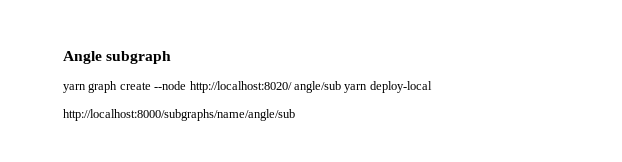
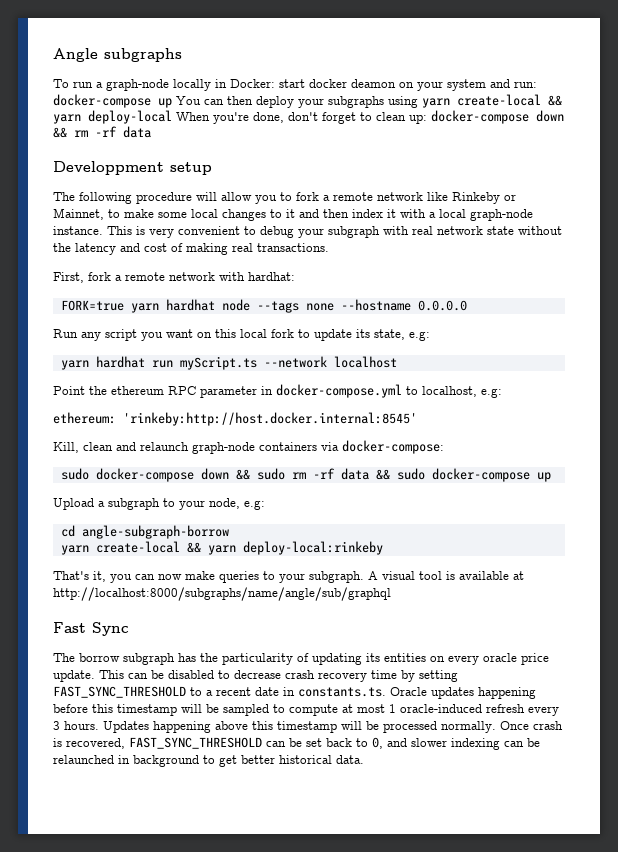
[106,51,172,64] [63,81,432,93] [63,109,295,121] subgraph // yarn graph create --node http://localhost:8020/ angle/sub yarn deploy-local // http://localhost:8000/subgraphs/name/angle/sub -> [104,48,182,62] [53,79,537,91] [53,94,562,108] [53,110,564,124] [53,126,151,138] [53,161,212,175] [53,192,516,204] [53,208,533,221] [53,226,562,238] [53,243,329,255] [53,272,295,283] [60,299,467,313] [53,329,430,341] [60,356,397,370] [53,384,502,398] [53,412,417,426] [53,440,444,454] [60,468,551,482] [53,498,265,510] [60,525,229,539] [60,541,383,555] [53,571,524,583] [53,587,391,601] [53,622,129,636] [53,653,549,665] [53,670,458,682] [53,686,536,699] [53,704,559,716] [53,721,563,733] [53,737,540,750] [53,755,364,767] subgraphs // To run a graph-node locally in Docker: start docker deamon on your system and run: docker-compose up You can then deploy your subgraphs using yarn create-local && yarn deploy-local When you're done, don't forget to clean up: docker-compose down && rm -rf data // Developpment setup // The following procedure will allow you to fork a remote network like Rinkeby or Mainnet, to make some local changes to it and then index it with a local graph-node instance. This is very convenient to debug your subgraph with real network state without the latency and cost of making real transactions. // First, fork a remote network with hardhat: // FORK=true yarn hardhat node --tags none --hostname 0.0.0.0 // Run any script you want on this local fork to update its state, e.g: // yarn hardhat run myScript.ts --network localhost // Point the ethereum RPC parameter in docker-compose.yml to localhost, e.g: // ethereum: 'rinkeby:http://host.docker.internal:8545' // Kill, clean and relaunch graph-node containers via docker-compose: // sudo docker-compose down && sudo rm -rf data && sudo docker-compose up // Upload a subgraph to your node, e.g: // cd angle-subgraph-borrow // yarn create-local && yarn deploy-local:rinkeby // That's it, you can now make queries to your subgraph. A visual tool is available at http://localhost:8000/subgraphs/name/angle/sub/graphql // Fast Sync // The borrow subgraph has the particularity of updating its entities on every oracle price update. This can be disabled to decrease crash recovery time by setting FAST_SYNC_THRESHOLD to a recent date in constants.ts. Oracle updates happening before this timestamp will be sampled to compute at most 1 oracle-induced refresh every 3 hours. Updates happening above this timestamp will be processed normally. Once crash is recovered, FAST_SYNC_THRESHOLD can be set back to 0, and slower indexing can be relaunched in background to get better historical data.

